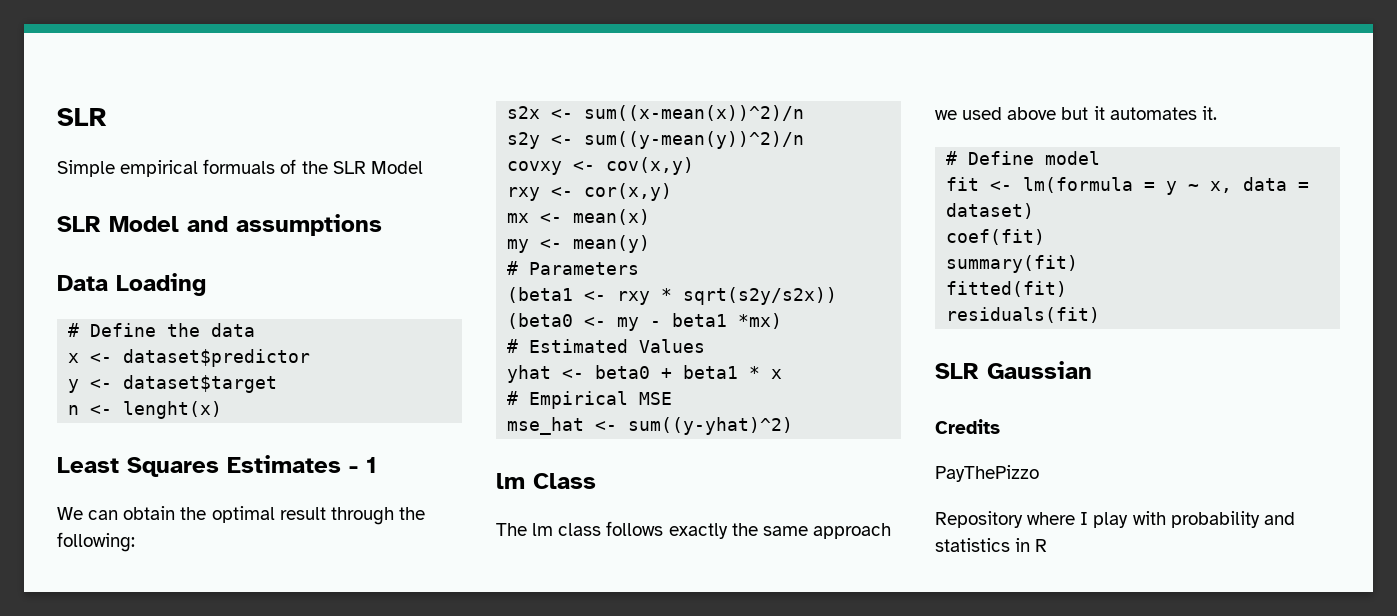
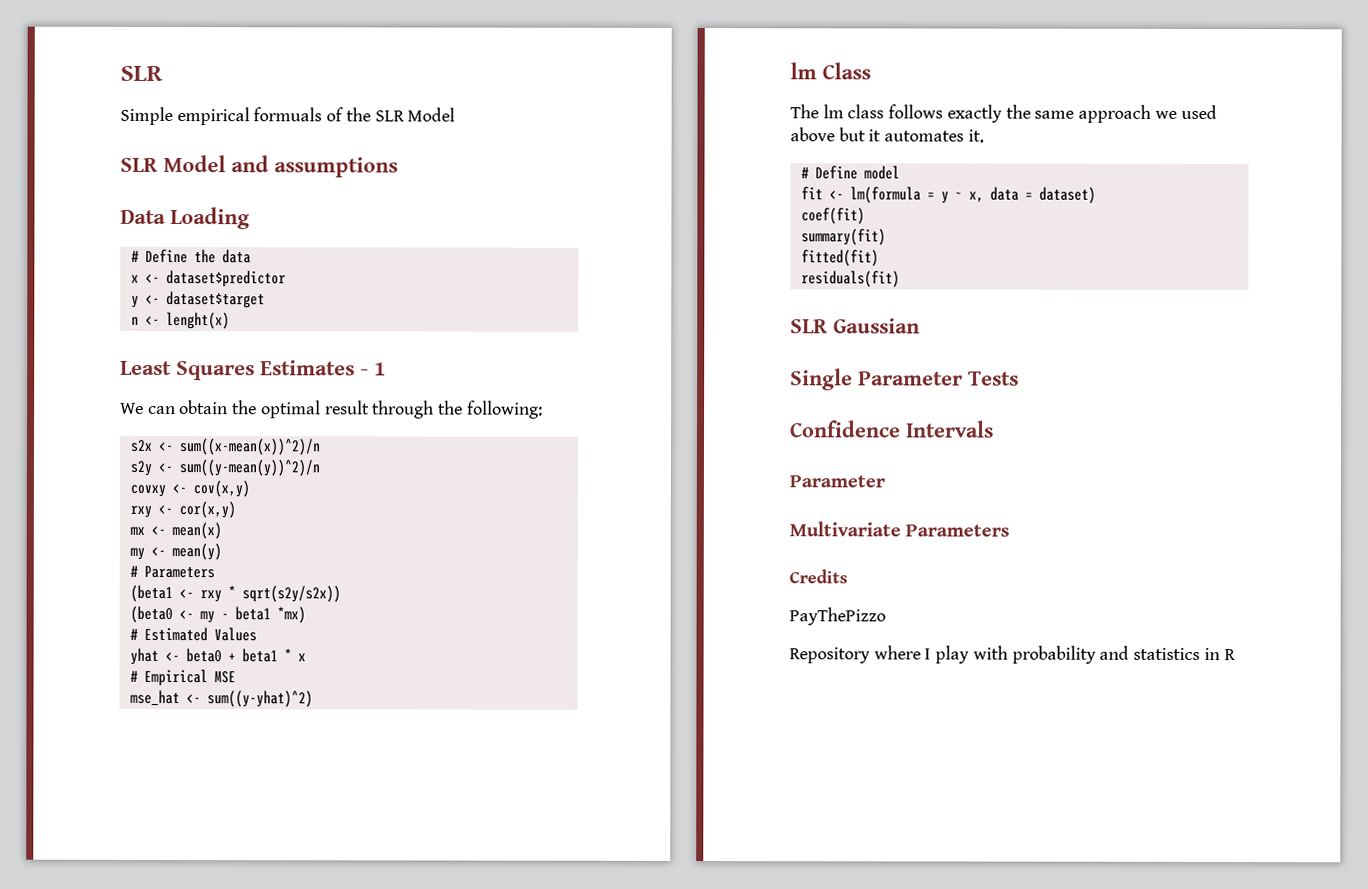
(1092, 370) none -> [790,368,1019,391] [790,420,994,438] [789,475,885,488] [789,521,1011,537] // Single Parameter Tests // Confidence Intervals // Parameter // Multivariate Parameters

